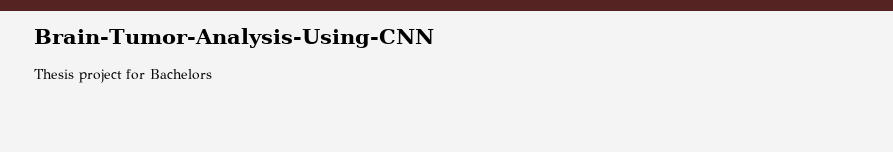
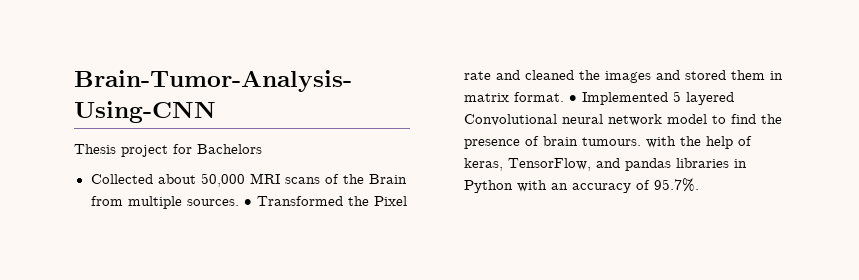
(212, 74) none -> [90,173,407,187] [90,196,407,209] [463,70,783,83] [463,91,734,105] [463,114,782,126] [463,136,752,149] [463,158,747,171] [463,178,699,193] // Collected about 50,000 MRI scans of the Brain from multiple sources. • Transformed the Pixel rate and cleaned the images and stored them in matrix format. • Implemented 5 layered Convolutional neural network model to find the presence of brain tumours. with the help of keras, TensorFlow, and pandas libraries in Python with an accuracy of 95.7%.

